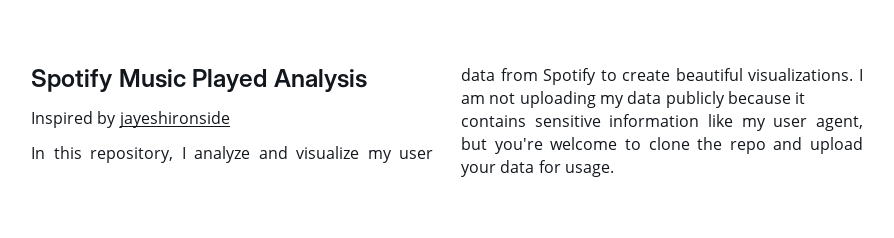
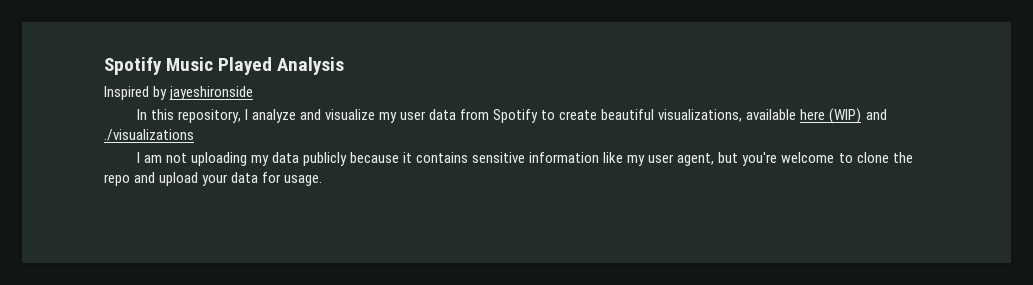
[748,68,854,81] visualizations. -> [658,108,887,124] [104,129,194,141] visualizations, available here (WIP) and ./visualizations //

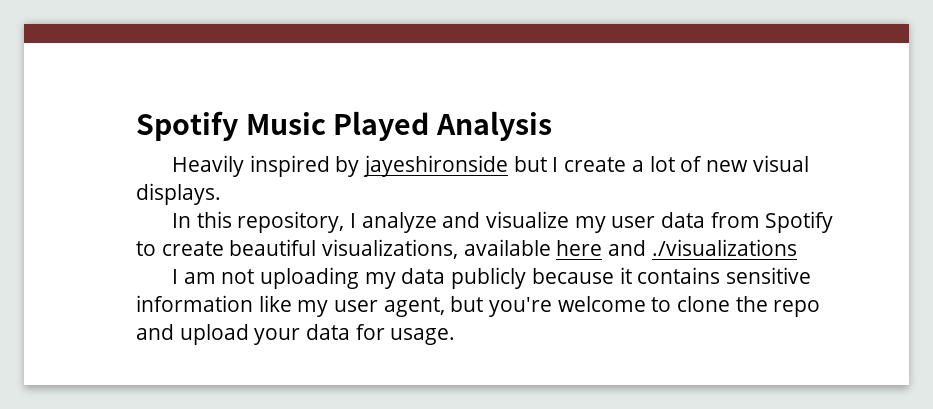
[104,86,149,100] Inspired -> [172,155,330,177] Heavily inspired
(254, 93) none -> [513,155,809,172] [136,183,221,205] but I create a lot of new visual displays.
[829,108,862,124] (WIP) -> (603, 248) none

